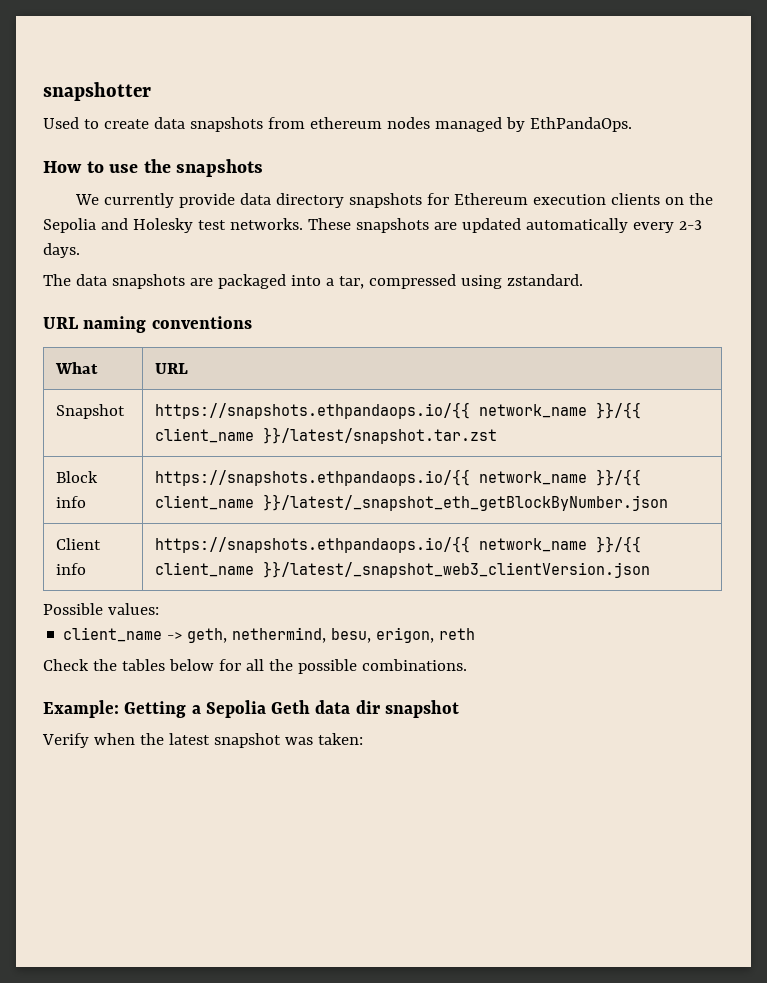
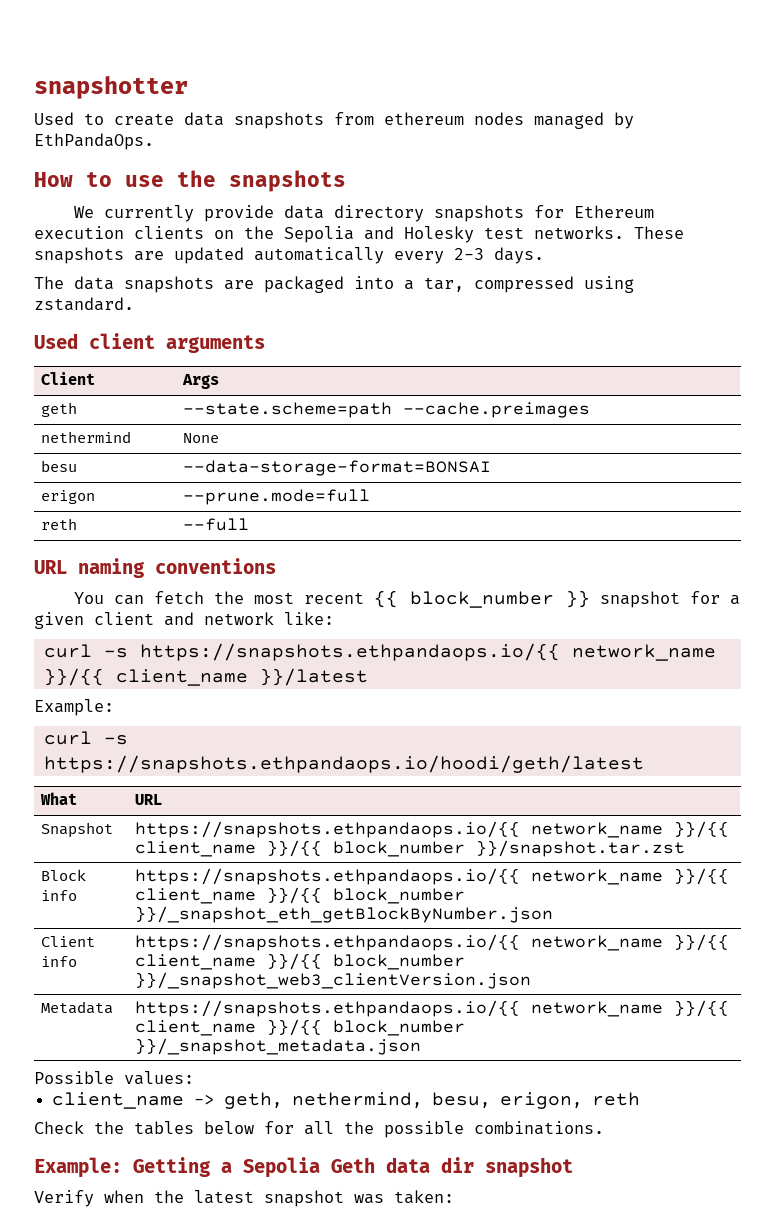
[43,316,252,333] URL naming conventions -> [34,333,265,353] [40,372,95,385] [181,374,219,389] [40,402,77,417] [182,402,590,418] [40,431,131,443] [182,433,219,443] [40,460,77,472] [182,460,491,476] [40,490,95,504] [182,489,370,505] [40,518,77,530] [182,518,249,531] [34,558,276,578] [73,590,740,608] [34,612,334,629] [43,643,716,661] [43,668,368,686] [34,699,114,716] [43,731,128,745] [43,755,644,773] Used client arguments // Client | Args // geth | --state.scheme=path --cache.preimages // nethermind | None // besu | --data-storage-format=BONSAI // erigon | --prune.mode=full // reth | --full // URL naming conventions // You can fetch the most recent {{ block_number }} snapshot for a given client and network like: // curl -s https://snapshots.ethpandaops.io/{{ network_name }}/{{ client_name }}/latest // Example: // curl -s https://snapshots.ethpandaops.io/hoodi/geth/latest
[262,427,497,444] }}/latest/snapshot.tar.zst -> [266,840,685,857] }}/{{ block_number }}/snapshot.tar.zst
[262,494,668,511] }}/latest/_snapshot_eth_getBlockByNumber.json -> [266,887,465,904] [134,906,553,923] }}/{{ block_number }}/_snapshot_eth_getBlockByNumber.json
[262,561,650,578] }}/latest/_snapshot_web3_clientVersion.json -> [266,953,465,970] [134,972,531,989] [40,1001,113,1014] [134,1000,729,1017] [134,1019,465,1036] [134,1038,421,1055] }}/{{ block_number }}/_snapshot_web3_clientVersion.json // Metadata | https://snapshots.ethpandaops.io/{{ network_name }}/{{ client_name }}/{{ block_number }}/_snapshot_metadata.json

